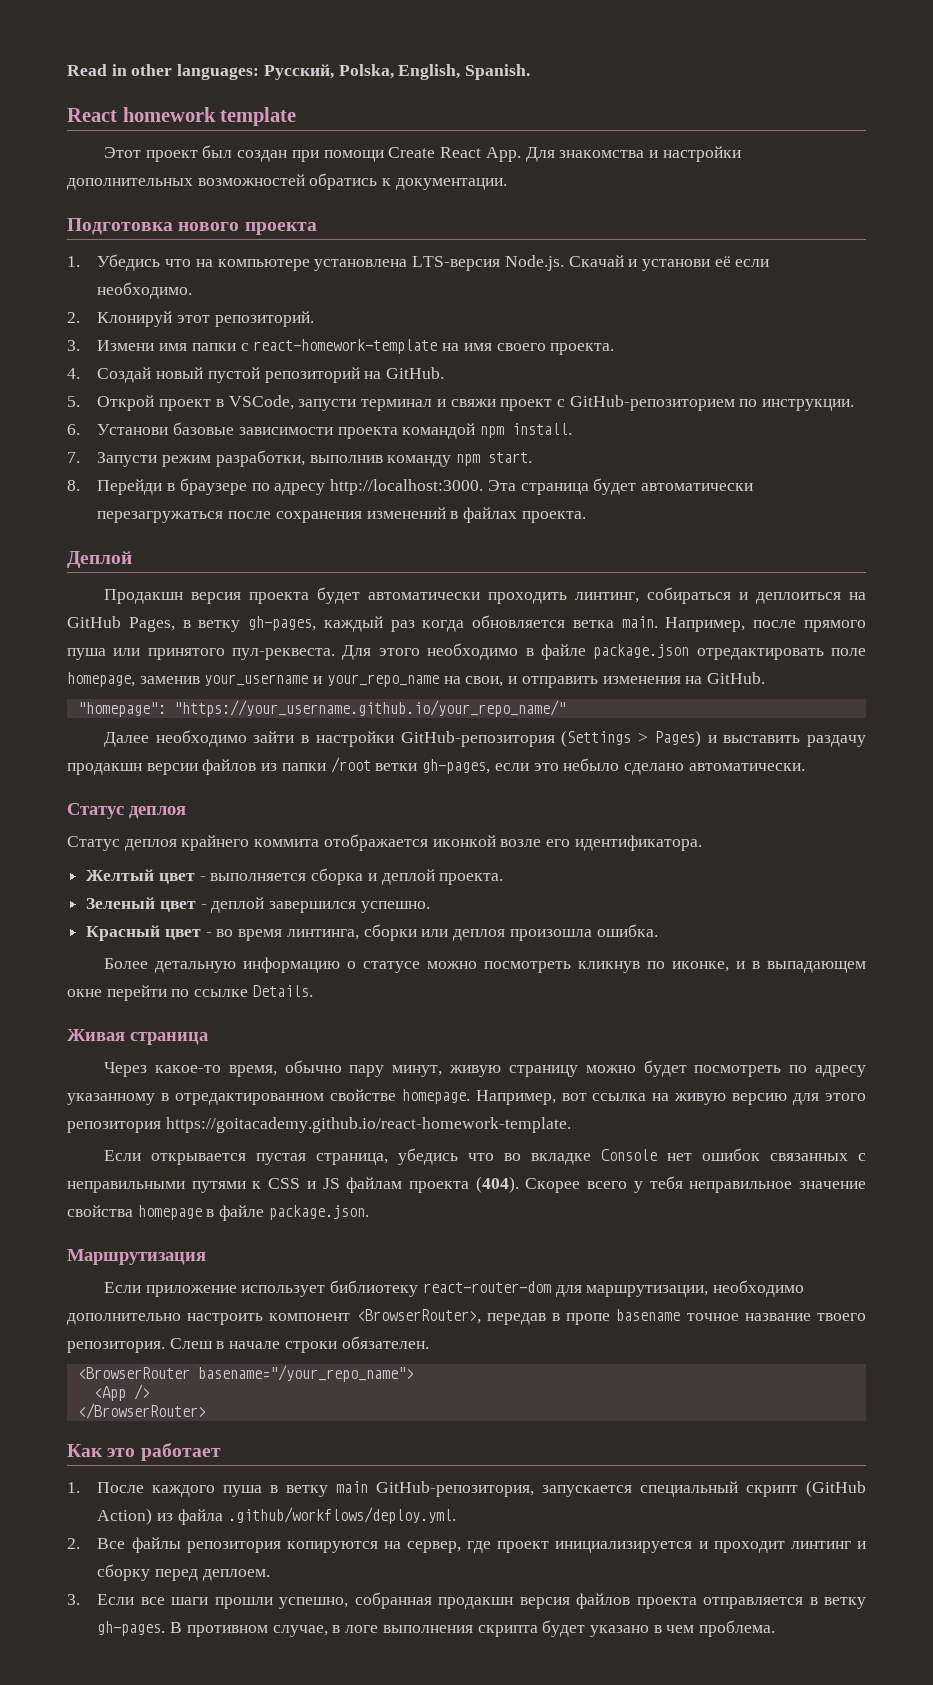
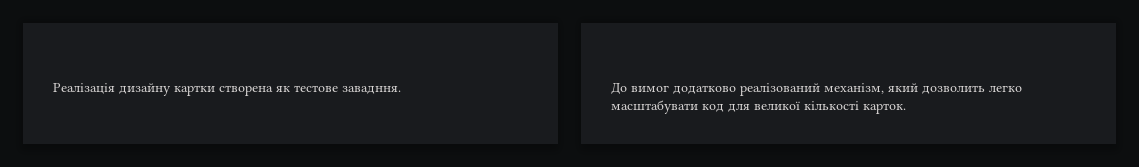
[67,64,531,80] [67,107,297,126] [104,145,741,162] [67,173,507,190] [67,218,317,235] [67,254,770,271] [97,282,193,299] [67,311,314,327] [67,339,615,355] [67,367,445,383] [67,395,855,411] [67,422,573,439] [67,450,533,467] [67,478,753,495] [97,507,586,523] [67,551,132,568] [104,587,867,604] [67,615,866,632] [67,643,867,660] [67,672,765,688] [77,700,566,717] [104,730,867,747] [67,757,805,775] [67,803,186,819] [67,834,702,851] [86,868,504,885] [86,897,430,913] [86,924,658,941] [104,957,866,973] [67,985,313,1001] [67,1029,208,1045] [104,1060,866,1077] [67,1089,866,1105] [67,1117,571,1133] [104,1148,866,1165] [67,1176,866,1193] [67,1205,369,1221] [67,1249,206,1265] [104,1280,805,1297] [67,1309,867,1325] [67,1336,429,1353] [77,1365,414,1382] [93,1384,150,1401] [77,1403,206,1419] [67,1443,221,1461] [67,1480,866,1497] [97,1507,456,1525] [67,1537,867,1553] [97,1564,270,1581] [67,1592,867,1609] [97,1620,776,1637] Read in other languages: Русский, Polska, English, Spanish. // React homework template // Этот проект был создан при помощи Create React App. Для знакомства и настройки дополнительных возможностей обратись к документации. // Подготовка нового проекта // 1. Убедись что на компьютере установлена LTS-версия Node.js. Скачай и установи её если необходимо. // 2. Клонируй этот репозиторий. // 3. Измени имя папки с react-homework-template на имя своего проекта. // 4. Создай новый пустой репозиторий на GitHub. // 5. Открой проект в VSCode, запусти терминал и свяжи проект с GitHub-репозиторием по инструкции. // 6. Установи базовые зависимости проекта командой npm install. // 7. Запусти режим разработки, выполнив команду npm start. // 8. Перейди в браузере по адресу http://localhost:3000. Эта страница будет автоматически перезагружаться после сохранения изменений в файлах проекта. // Деплой // Продакшн версия проекта будет автоматически проходить линтинг, собираться и деплоиться на GitHub Pages, в ветку gh-pages, каждый раз когда обновляется ветка main. Например, после прямого пуша или принятого пул-реквеста. Для этого необходимо в файле package.json отредактировать поле homepage, заменив your_username и your_repo_name на свои, и отправить изменения на GitHub. // "homepage": "https://your_username.github.io/your_repo_name/" // Далее необходимо зайти в настройки GitHub-репозитория (Settings > Pages) и выставить раздачу продакшн версии файлов из папки /root ветки gh-pages, если это небыло сделано автоматически. // Статус деплоя // Статус деплоя крайнего коммита отображается иконкой возле его идентификатора. // Желтый цвет - выполняется сборка и деплой проекта. // Зеленый цвет - деплой завершился успешно. // Красный цвет - во время линтинга, сборки или деплоя произошла ошибка. // Более детальную информацию о статусе можно посмотреть кликнув по иконке, и в выпадающем окне перейти по ссылке Details. // Живая страница // Через какое-то время, обычно пару минут, живую страницу можно будет посмотреть по адресу указанному в отредактированном свойстве homepage. Например, вот ссылка на живую версию для этого репозитория https://goitacademy.github.io/react-homework-template. // Если открывается пустая страница, убедись что во вкладке Console нет ошибок связанных с неправильными путями к CSS и JS файлам проекта (404). Скорее всего у тебя неправильное значение свойства homepage в файле package.json. // Маршрутизация // Если приложение использует библиотеку react-router-dom для маршрутизации, необходимо дополнительно настроить компонент <BrowserRouter>, передав в пропе basename точное название твоего репозитория. Слеш в начале строки обязателен. // <BrowserRouter basename="/your_repo_name"> // <App /> // </BrowserRouter> // Как это работает // 1. После каждого пуша в ветку main GitHub-репозитория, запускается специальный скрипт (GitHub Action) из файла .github/workflows/deploy.yml. // 2. Все файлы репозитория копируются на сервер, где проект инициализируется и проходит линтинг и сборку перед деплоем. // 3. Если все шаги прошли успешно, собранная продакшн версия файлов проекта отправляется в ветку gh-pages. В противном случае, в логе выполнения скрипта будет указано в чем проблема. -> [53,83,401,96] [611,82,1022,96] [611,100,906,114] Реалізація дизайну картки створена як тестове завадння. // До вимог додатково реалізований механізм, який дозволить легко масштабувати код для великої кількості карток.

